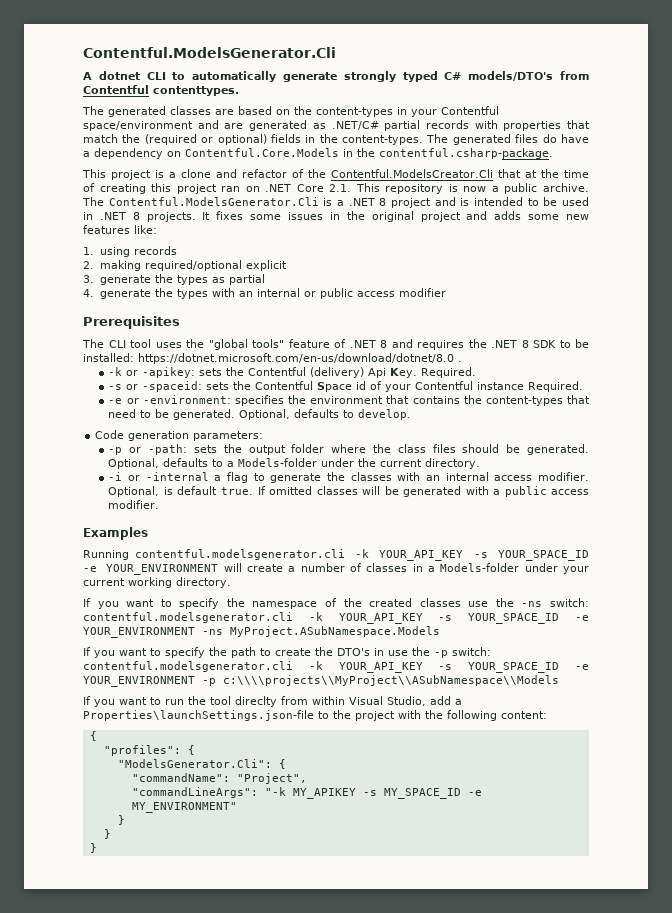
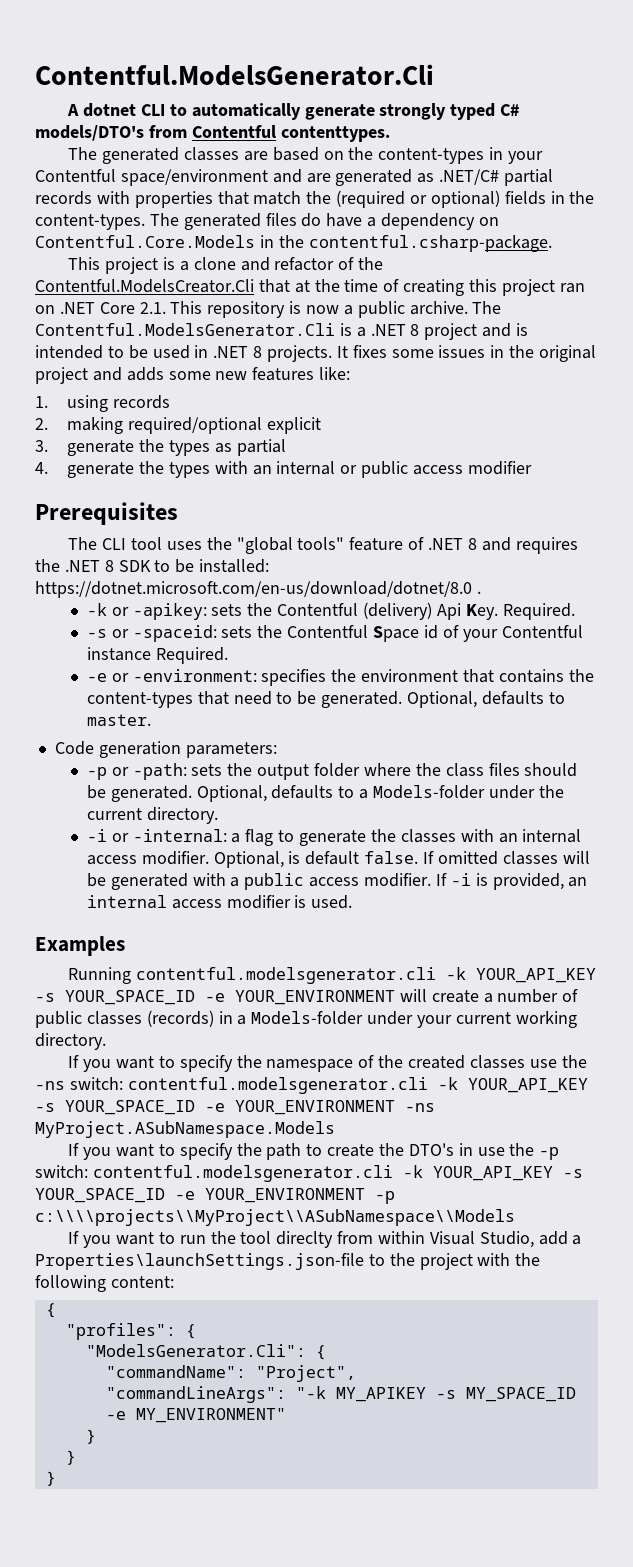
[358,409,412,420] develop. -> [86,714,151,726] master.
[145,472,209,481] -internal -> [132,829,227,842] -internal:
[220,487,253,495] true. -> [364,851,419,864] false.
(160, 504) none -> [435,873,588,890] [86,895,353,909] If -i is provided, an internal access modifier is used.
[366,563,408,572] classes -> [35,1010,214,1028] public classes (records)

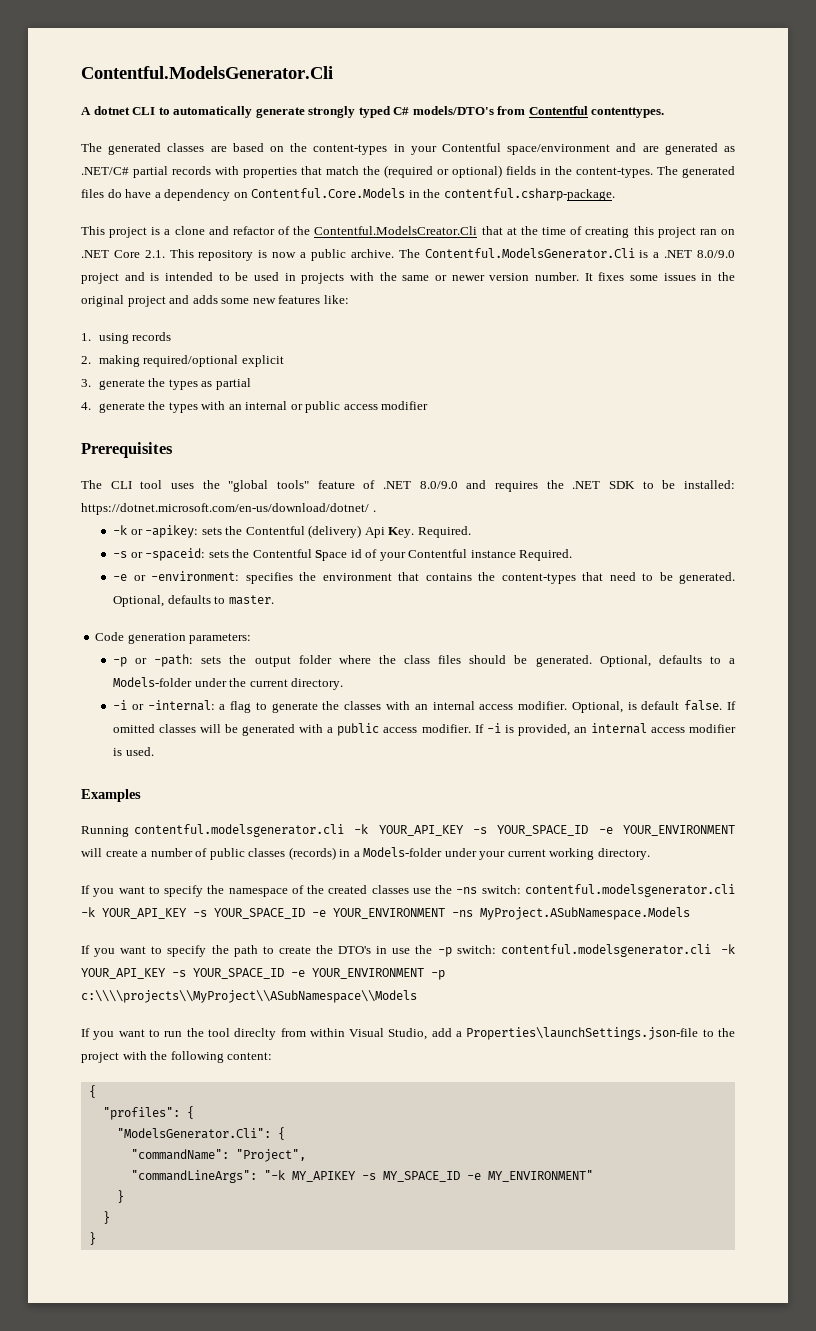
[410,324,420,336] 8 -> [697,250,736,258] 8.0/9.0
[213,345,333,362] .NET 8 projects. -> [301,272,579,284] projects with the same or newer version number.
[467,538,477,550] 8 -> [419,481,458,489] 8.0/9.0
[104,560,114,572] 8 -> (601, 485) none
[35,581,472,598] https://dotnet.microsoft.com/en-us/download/dotnet/8.0 -> [81,503,369,515] https://dotnet.microsoft.com/en-us/download/dotnet/

